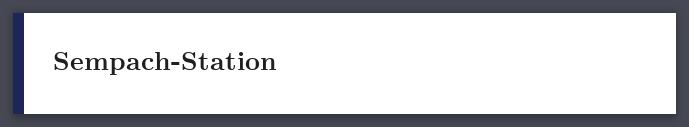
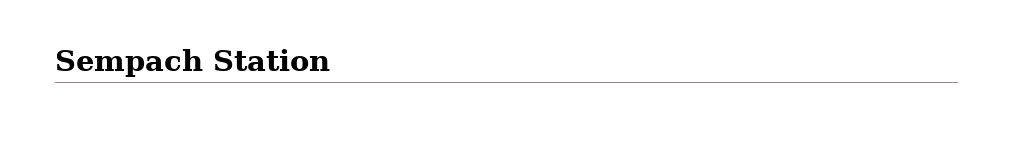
[53,52,277,75] Sempach-Station -> [55,49,330,77] Sempach Station

